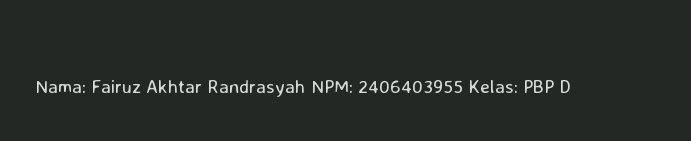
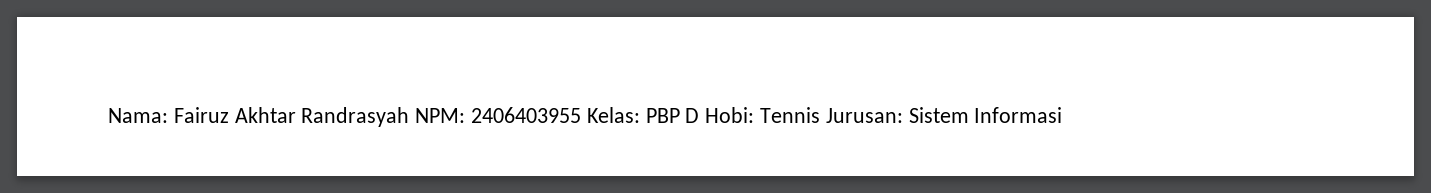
(572, 86) none -> [705,107,1063,123] Hobi: Tennis Jurusan: Sistem Informasi

